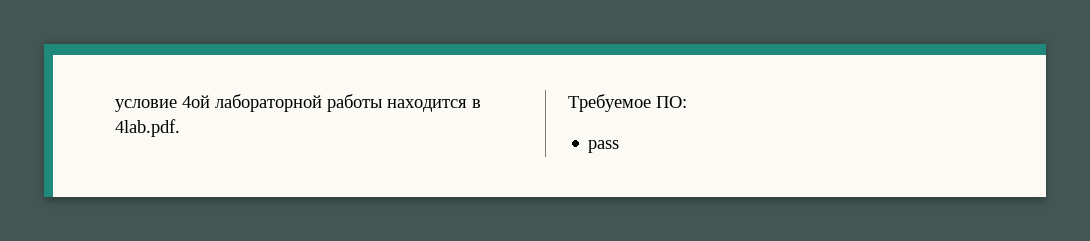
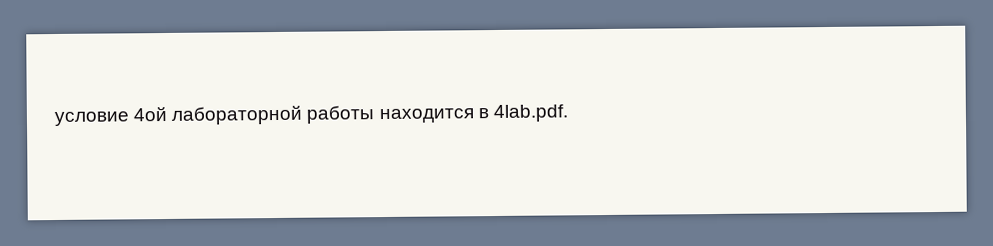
[568,94,687,112] [588,140,620,153] // Требуемое ПО: // pass -> (568, 113) none

